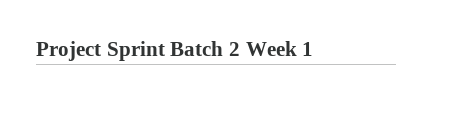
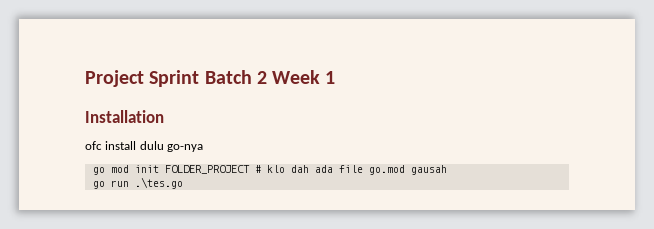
(314, 49) none -> [85,110,164,123] [85,141,204,152] [92,165,447,175] [92,177,183,189] // Installation // ofc install dulu go-nya // go mod init FOLDER_PROJECT # klo dah ada file go.mod gausah // go run .\tes.go

